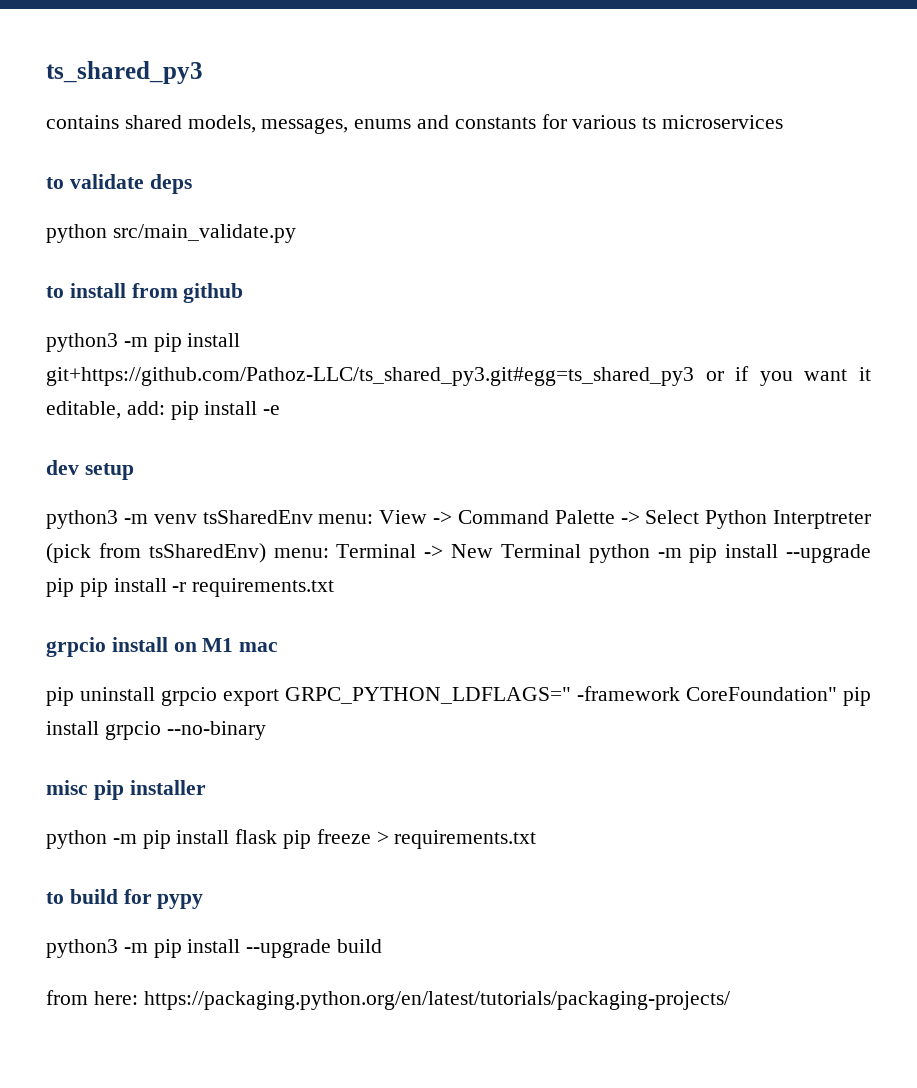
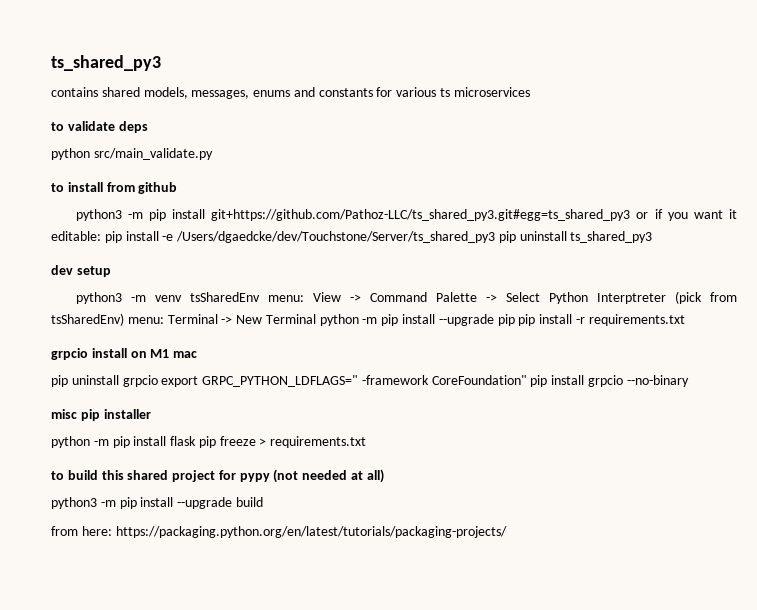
[46,401,165,419] editable, add: -> [51,231,101,241] editable:
(281, 410) none -> [176,231,653,243] /Users/dgaedcke/dev/Touchstone/Server/ts_shared_py3 pip uninstall ts_shared_py3
(118, 896) none -> [101,470,216,482] this shared project
(204, 901) none -> [273,469,384,483] (not needed at all)

